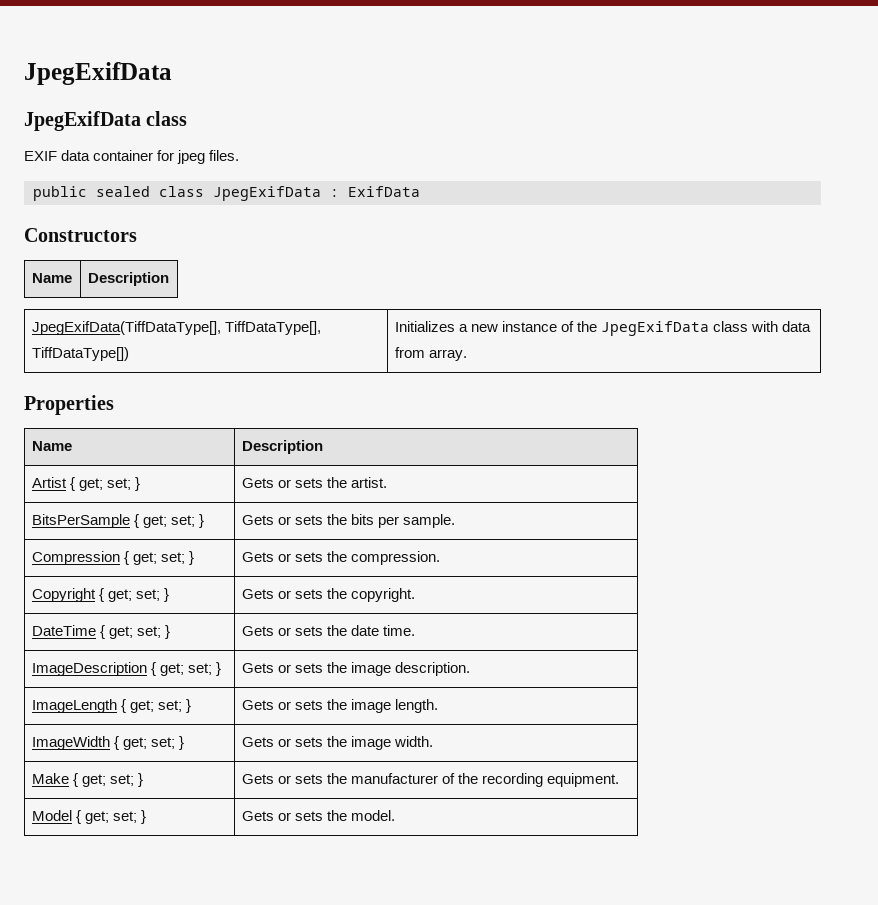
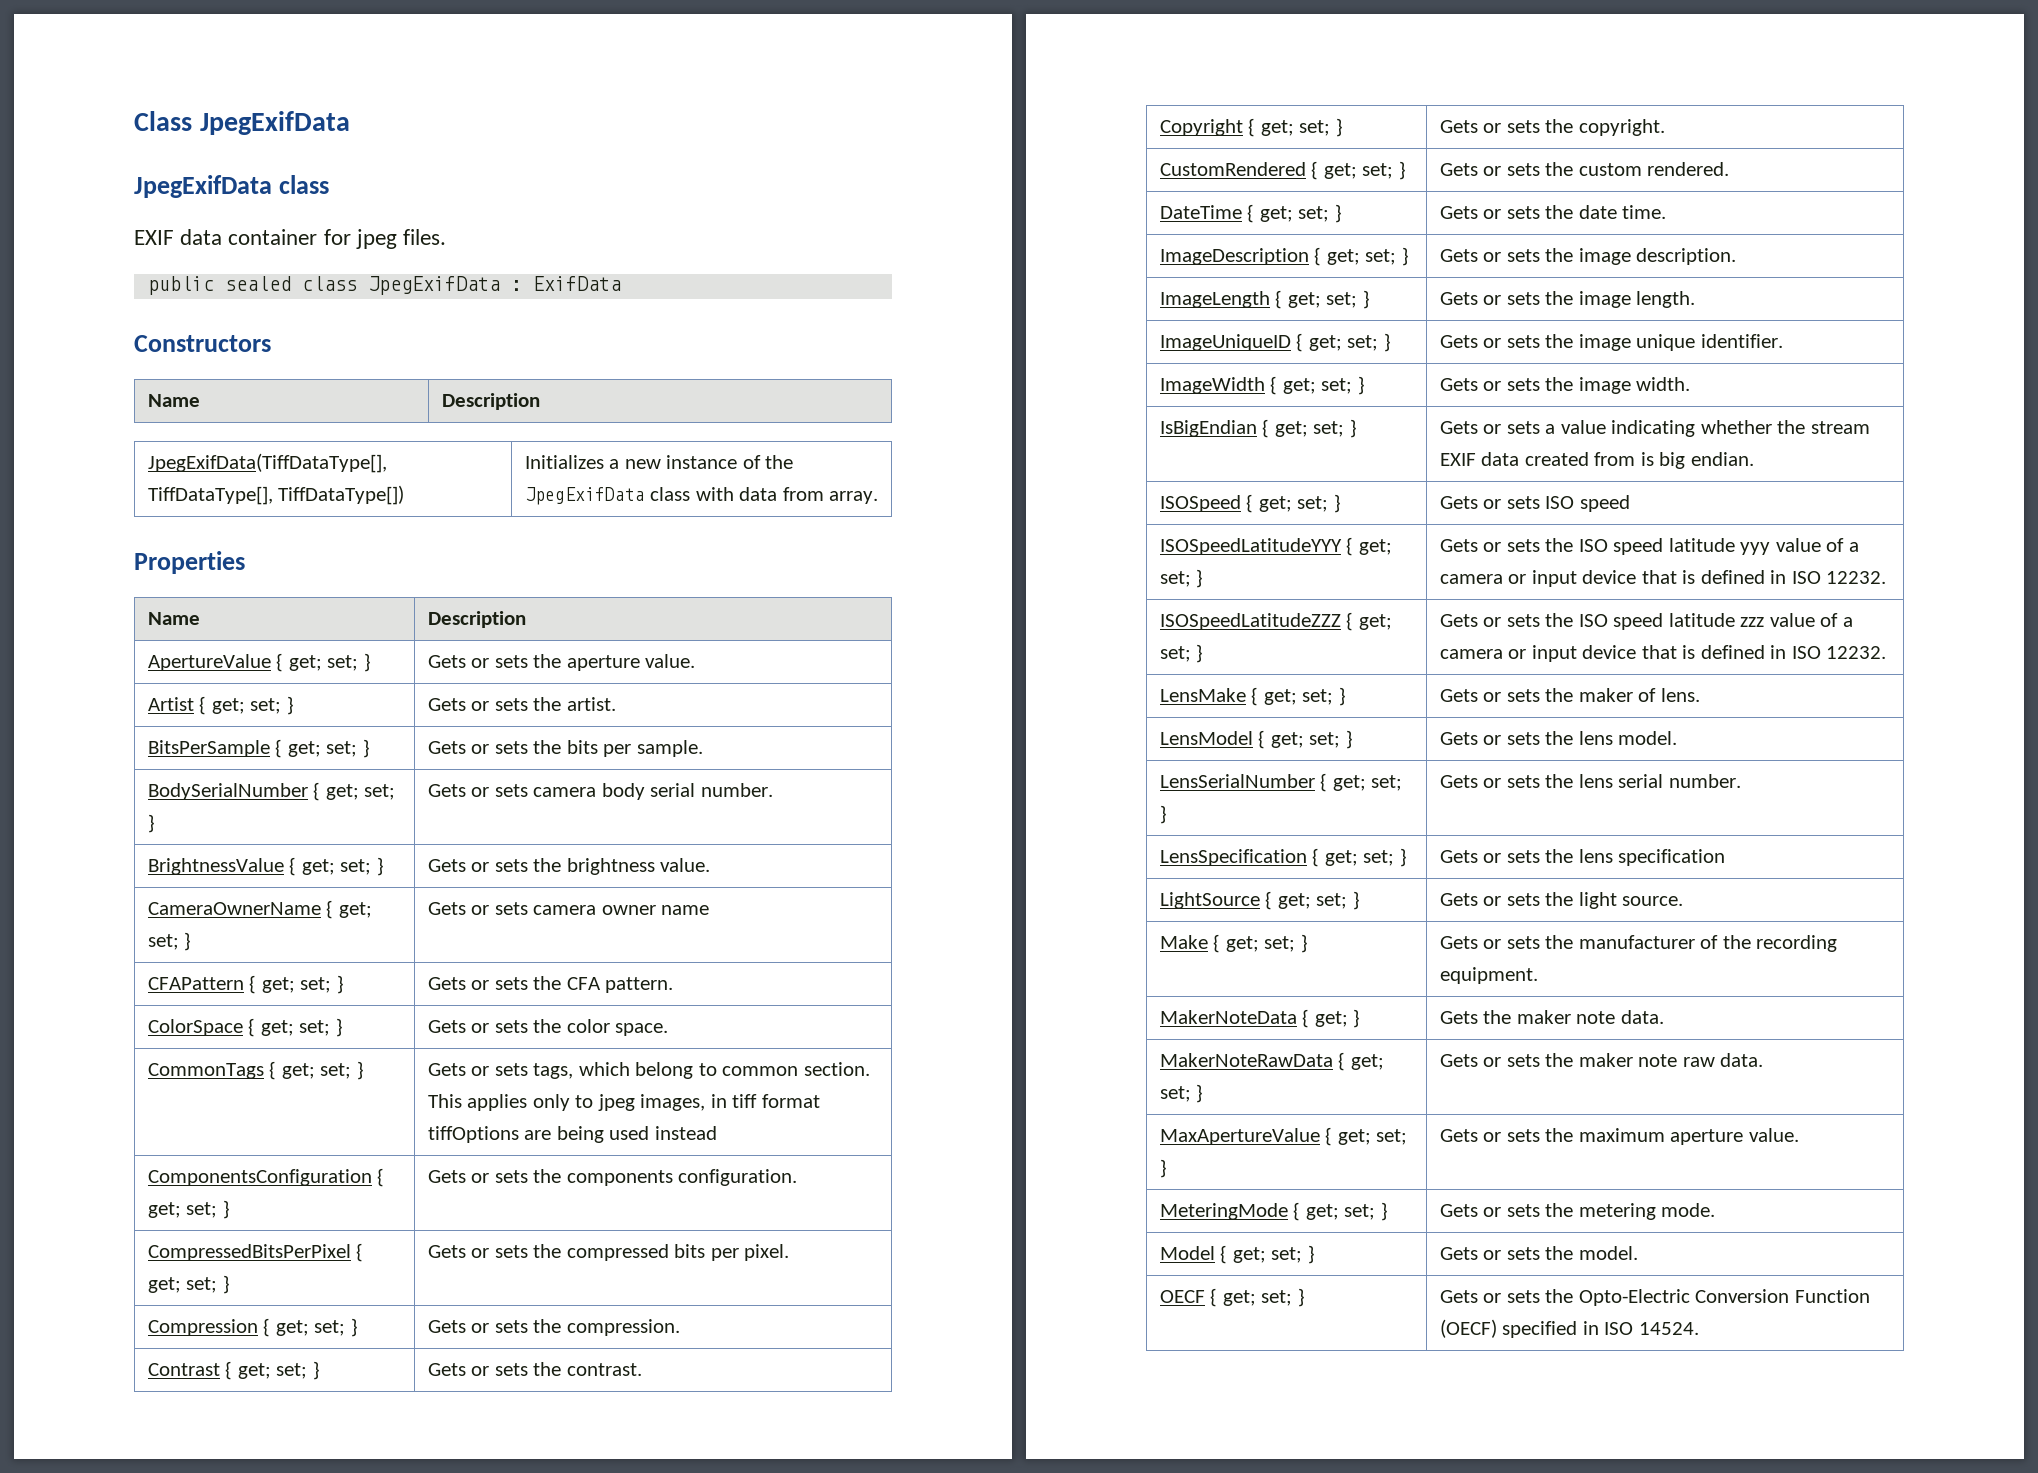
(24, 73) none -> [134,111,192,131] Class
(323, 447) none -> [147,653,371,672] [427,654,696,671] // ApertureValue { get; set; } | Gets or sets the aperture value.
(455, 521) none -> [147,782,396,801] [147,814,155,833] [427,783,773,800] [147,857,384,876] [427,858,711,875] [147,900,372,919] [147,932,192,951] [427,902,710,915] [147,975,344,994] [427,976,674,993] [147,1018,343,1037] [427,1019,669,1036] [147,1061,364,1080] [427,1062,870,1079] [427,1094,820,1111] [427,1126,717,1143] [147,1168,385,1187] [147,1200,230,1219] [427,1169,798,1186] [147,1243,364,1262] [147,1275,230,1294] [427,1244,790,1261] // BodySerialNumber { get; set; } | Gets or sets camera body serial number. // BrightnessValue { get; set; } | Gets or sets the brightness value. // CameraOwnerName { get; set; } | Gets or sets camera owner name // CFAPattern { get; set; } | Gets or sets the CFA pattern. // ColorSpace { get; set; } | Gets or sets the color space. // CommonTags { get; set; } | Gets or sets tags, which belong to common section. This applies only to jpeg images, in tiff format tiffOptions are being used instead // ComponentsConfiguration { get; set; } | Gets or sets the components configuration. // CompressedBitsPerPixel { get; set; } | Gets or sets the compressed bits per pixel.
(440, 558) none -> [147,1361,320,1380] [427,1362,642,1376] // Contrast { get; set; } | Gets or sets the contrast.
(415, 595) none -> [1159,161,1406,180] [1439,162,1730,176] // CustomRendered { get; set; } | Gets or sets the custom rendered.
(438, 706) none -> [1159,333,1391,352] [1439,334,1783,351] // ImageUniqueID { get; set; } | Gets or sets the image unique identifier.
(433, 741) none -> [1159,419,1357,438] [1439,420,1870,437] [1439,452,1754,469] [1159,494,1341,513] [1439,495,1630,512] [1159,537,1392,556] [1159,569,1204,588] [1439,538,1859,555] [1439,570,1887,587] [1159,612,1392,631] [1159,644,1204,663] [1439,613,1853,630] [1439,645,1887,662] [1159,687,1346,706] [1439,688,1700,702] [1159,730,1353,749] [1439,731,1678,745] [1159,773,1403,792] [1159,805,1167,824] [1439,774,1741,788] [1159,848,1407,867] [1439,849,1726,866] [1159,891,1360,910] [1439,892,1684,909] // IsBigEndian { get; set; } | Gets or sets a value indicating whether the stream EXIF data created from is big endian. // ISOSpeed { get; set; } | Gets or sets ISO speed // ISOSpeedLatitudeYYY { get; set; } | Gets or sets the ISO speed latitude yyy value of a camera or input device that is defined in ISO 12232. // ISOSpeedLatitudeZZZ { get; set; } | Gets or sets the ISO speed latitude zzz value of a camera or input device that is defined in ISO 12232. // LensMake { get; set; } | Gets or sets the maker of lens. // LensModel { get; set; } | Gets or sets the lens model. // LensSerialNumber { get; set; } | Gets or sets the lens serial number. // LensSpecification { get; set; } | Gets or sets the lens specification // LightSource { get; set; } | Gets or sets the light source.
(620, 780) none -> [1159,1009,1361,1028] [1439,1010,1664,1024] [1159,1052,1384,1071] [1159,1084,1204,1103] [1439,1053,1764,1067] [1159,1127,1408,1146] [1159,1159,1167,1178] [1439,1128,1799,1145] [1159,1202,1388,1221] [1439,1203,1716,1220] // MakerNoteData { get; } | Gets the maker note data. // MakerNoteRawData { get; set; } | Gets or sets the maker note raw data. // MaxApertureValue { get; set; } | Gets or sets the maximum aperture value. // MeteringMode { get; set; } | Gets or sets the metering mode.
(395, 815) none -> [1159,1288,1305,1307] [1439,1289,1870,1306] [1439,1319,1699,1338] // OECF { get; set; } | Gets or sets the Opto-Electric Conversion Function (OECF) specified in ISO 14524.

